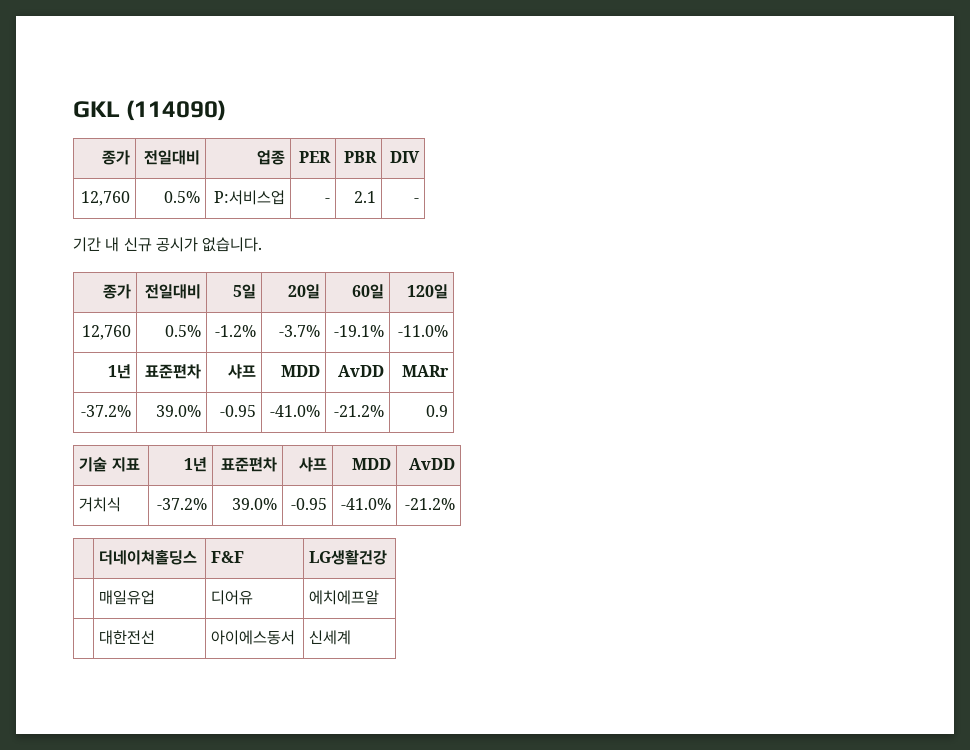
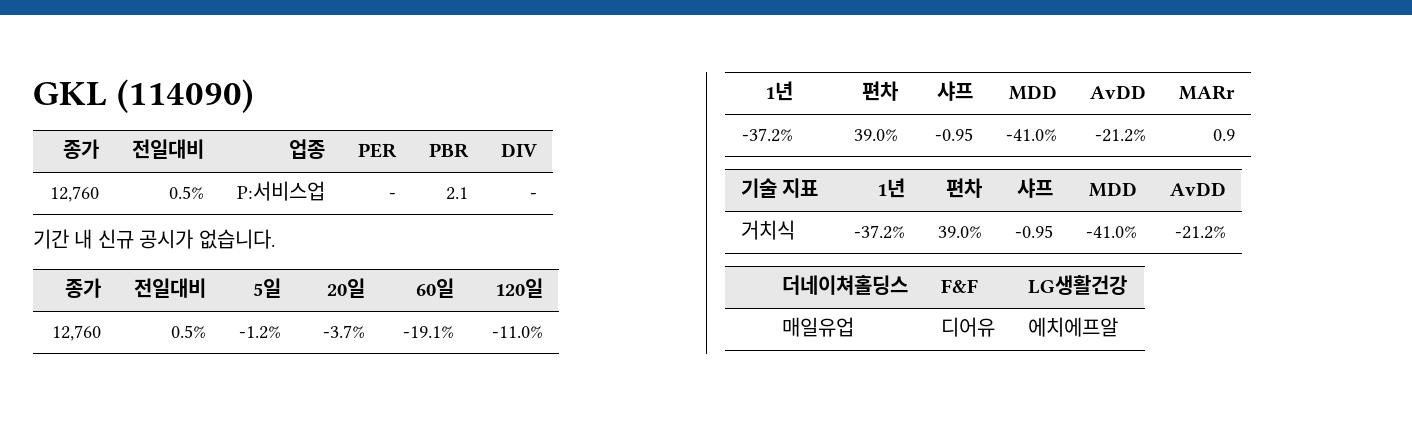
[144,364,201,379] 표준편차 -> [862,81,899,101] 편차
[220,457,277,472] 표준편차 -> [946,178,983,198] 편차
[99,630,156,645] [211,630,296,645] [309,630,352,645] // | 대한전선 | 아이에스동서 | 신세계 -> (1118, 327) none

